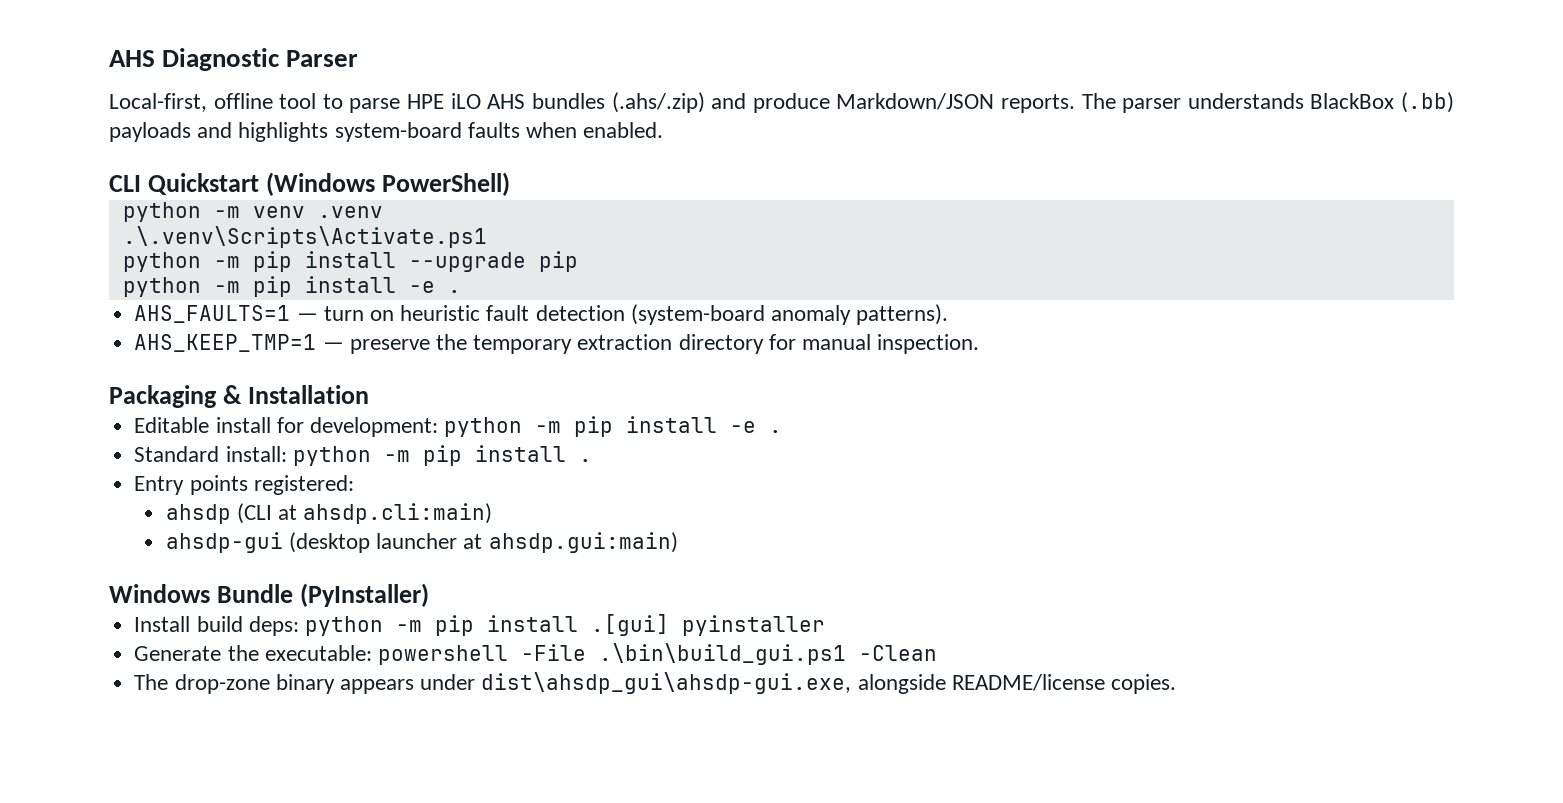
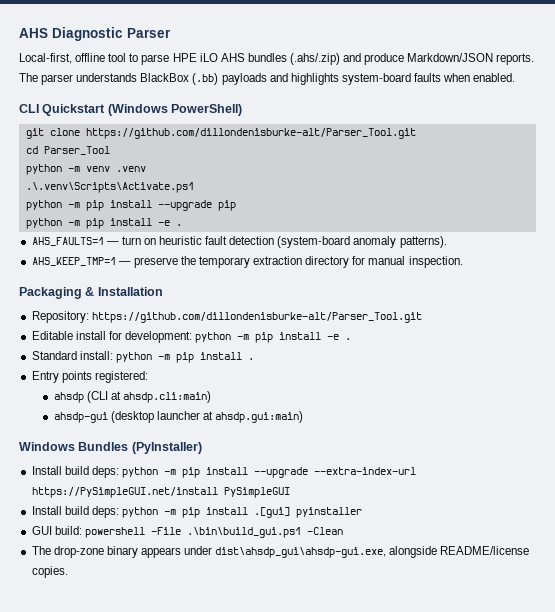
(510, 184) none -> [25,128,416,139] [25,146,110,155] // git clone https://github.com/dillondenisburke-alt/Parser_Tool.git // cd Parser_Tool
(369, 394) none -> [31,311,422,323] // Repository: https://github.com/dillondenisburke-alt/Parser_Tool.git
[216,584,293,603] Bundle -> [78,442,129,451] Bundles
(429, 595) none -> [31,466,416,478] [31,487,290,498] // Install build deps: python -m pip install --upgrade --extra-index-url https://PySimpleGUI.net/install PySimpleGUI
[134,645,372,661] Generate the executable: -> [31,526,82,535] GUI build:

